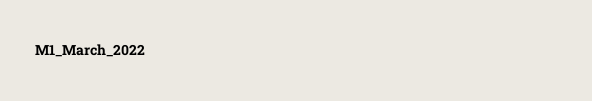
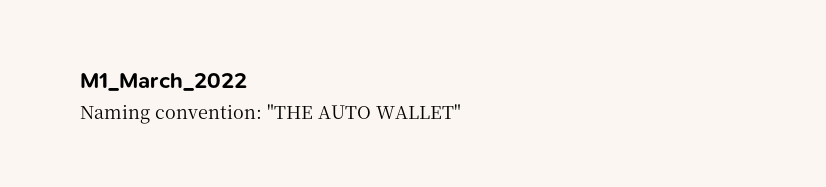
(145, 50) none -> [80,104,461,124] // Naming convention: "THE AUTO WALLET"

